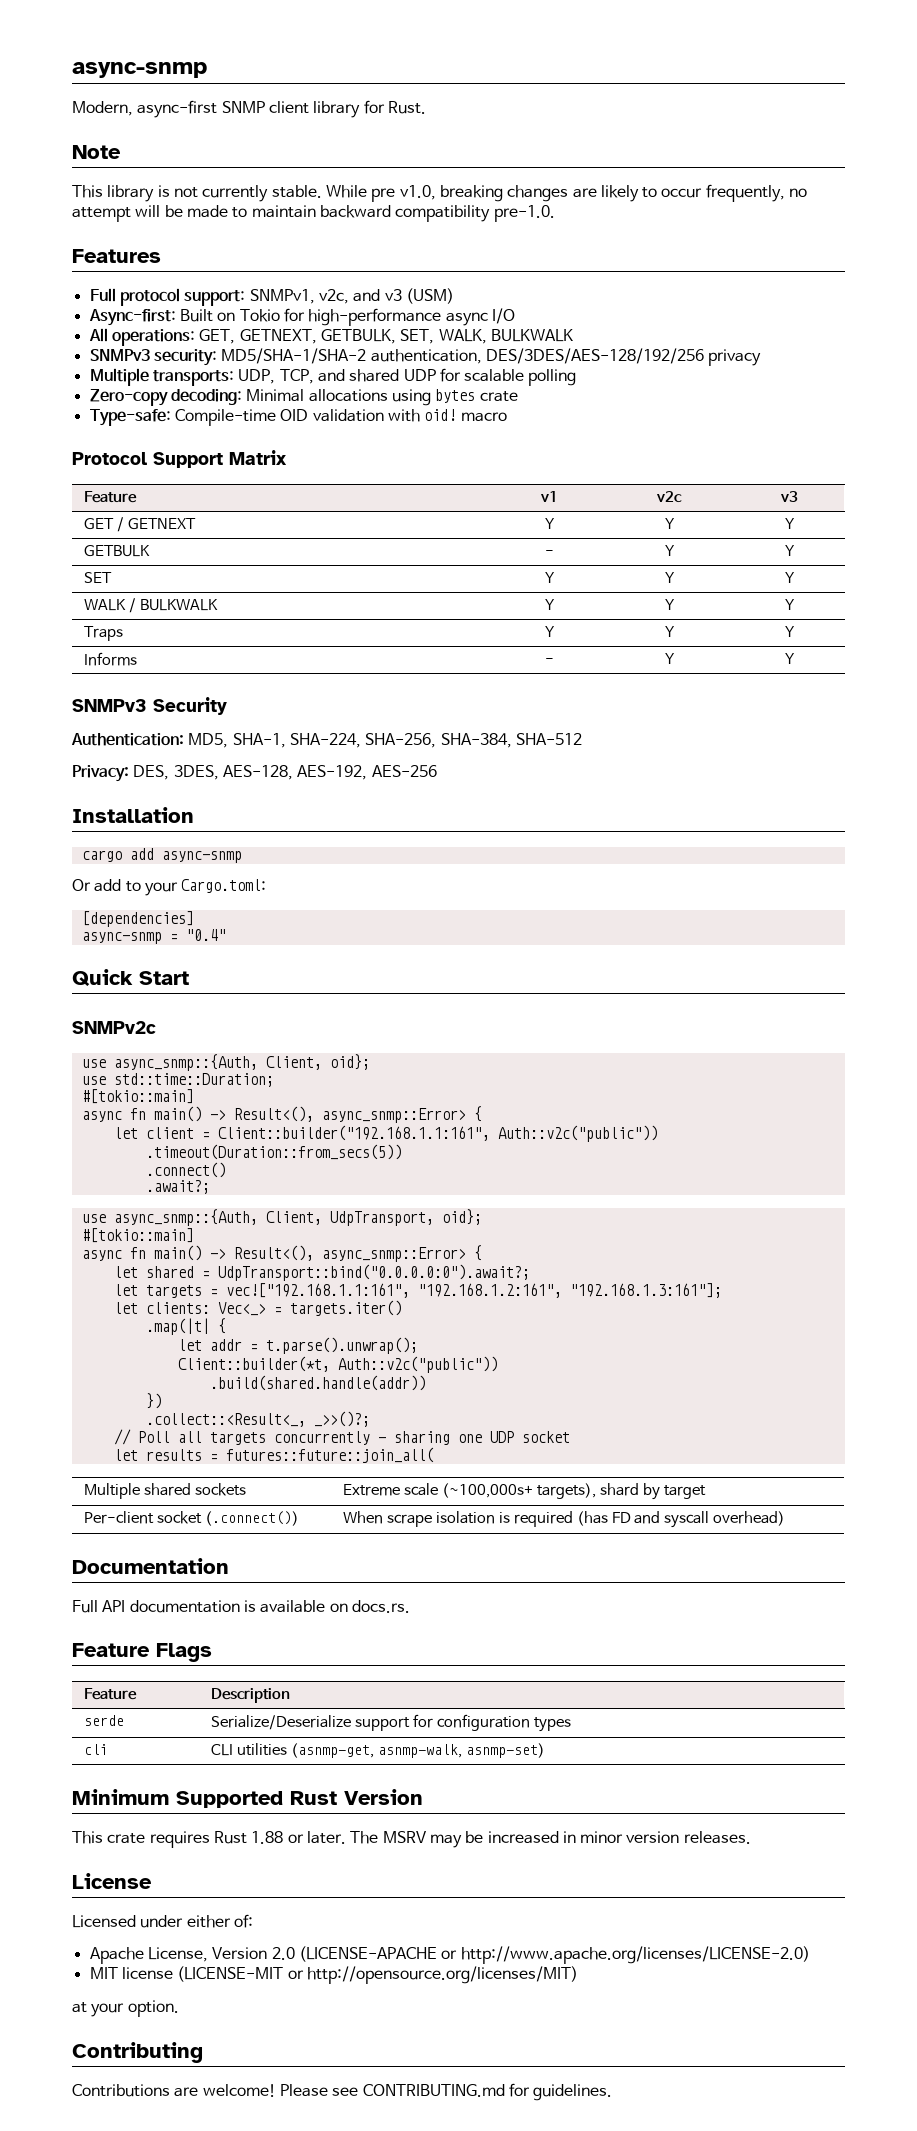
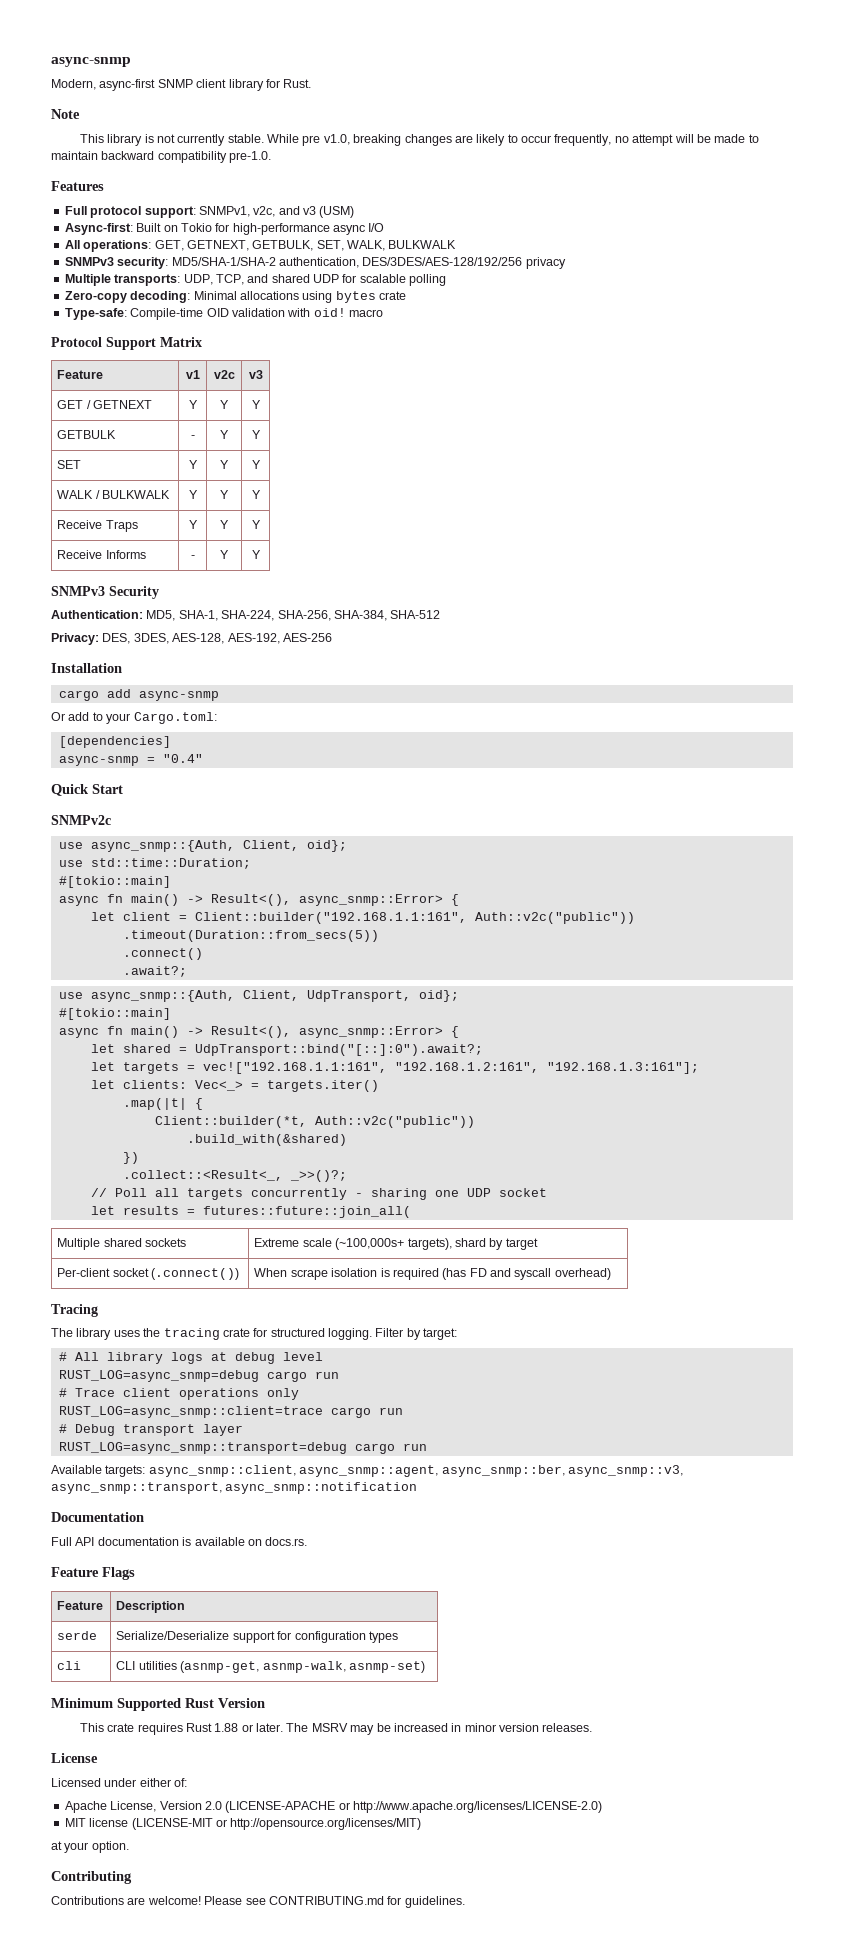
(795, 604) none -> [57,520,103,529] Receive
(795, 631) none -> [57,550,103,559] Receive
[217,1264,530,1281] UdpTransport::bind("0.0.0.0:0").await?; -> [194,1044,483,1056] UdpTransport::bind("[::]:0").await?;
[177,1337,418,1354] // let addr = t.parse().unwrap(); -> (203, 1104) none
[209,1375,426,1391] .build(shared.handle(addr)) -> [186,1134,347,1146] .build_with(&shared)
(786, 1518) none -> [51,1304,98,1317] [51,1328,458,1340] [58,1352,323,1364] [58,1370,339,1382] [58,1388,299,1400] [58,1406,403,1418] [58,1424,243,1436] [58,1442,427,1454] [51,1465,683,1477] [51,1482,418,1494] // Tracing // The library uses the tracing crate for structured logging. Filter by target: // # All library logs at debug level // RUST_LOG=async_snmp=debug cargo run // # Trace client operations only // RUST_LOG=async_snmp::client=trace cargo run // # Debug transport layer // RUST_LOG=async_snmp::transport=debug cargo run // Available targets: async_snmp::client, async_snmp::agent, async_snmp::ber, async_snmp::v3, async_snmp::transport, async_snmp::notification

